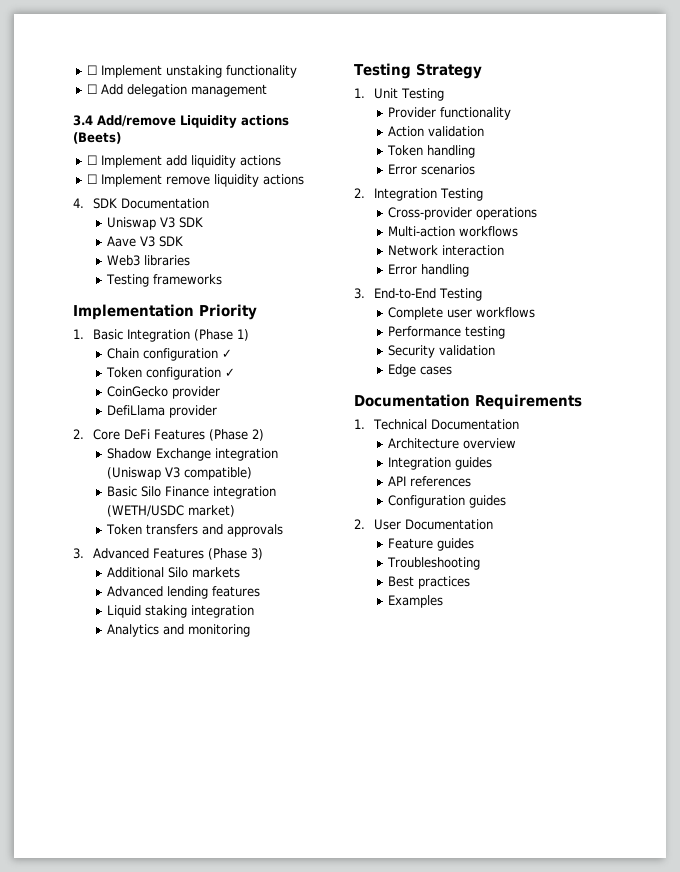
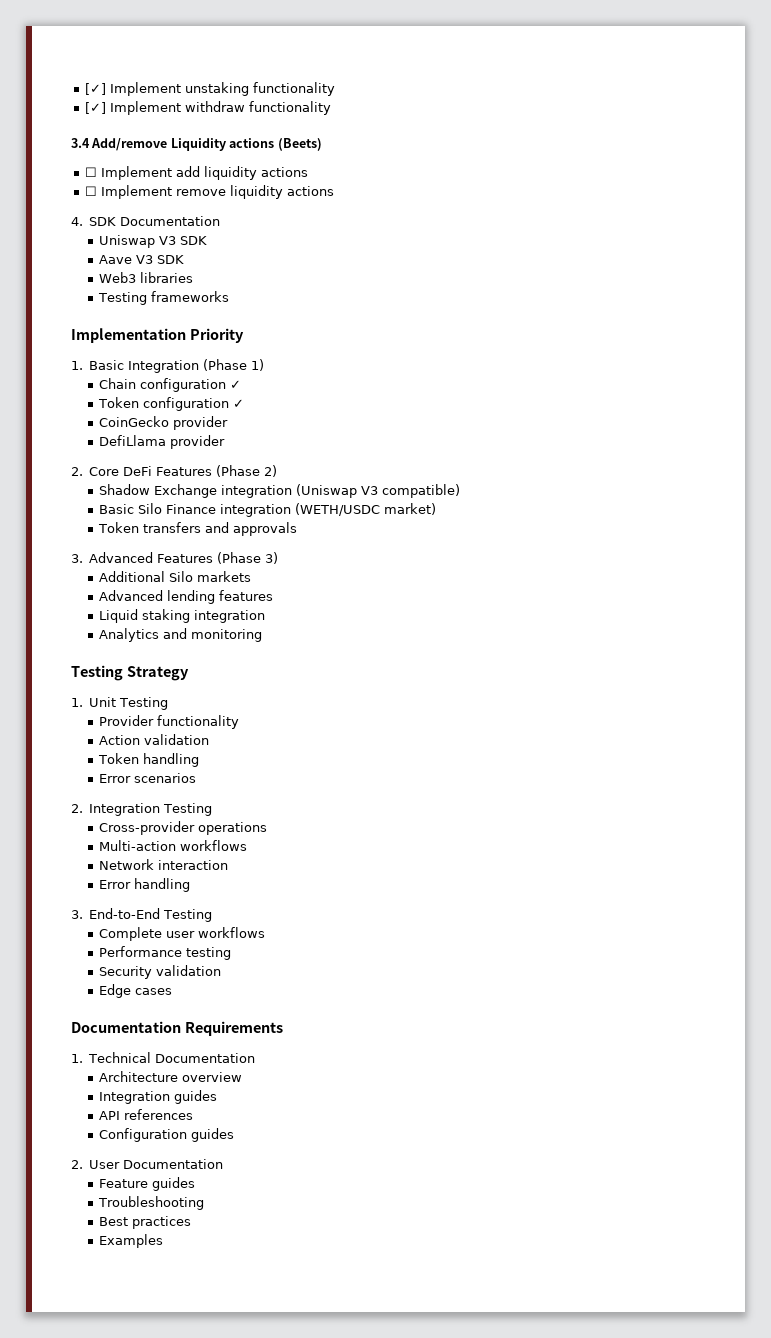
[87,65,98,75] ☐ -> [84,83,106,95] [✓]
[87,84,268,97] ☐ Add delegation management -> [84,101,331,115] [✓] Implement withdraw functionality

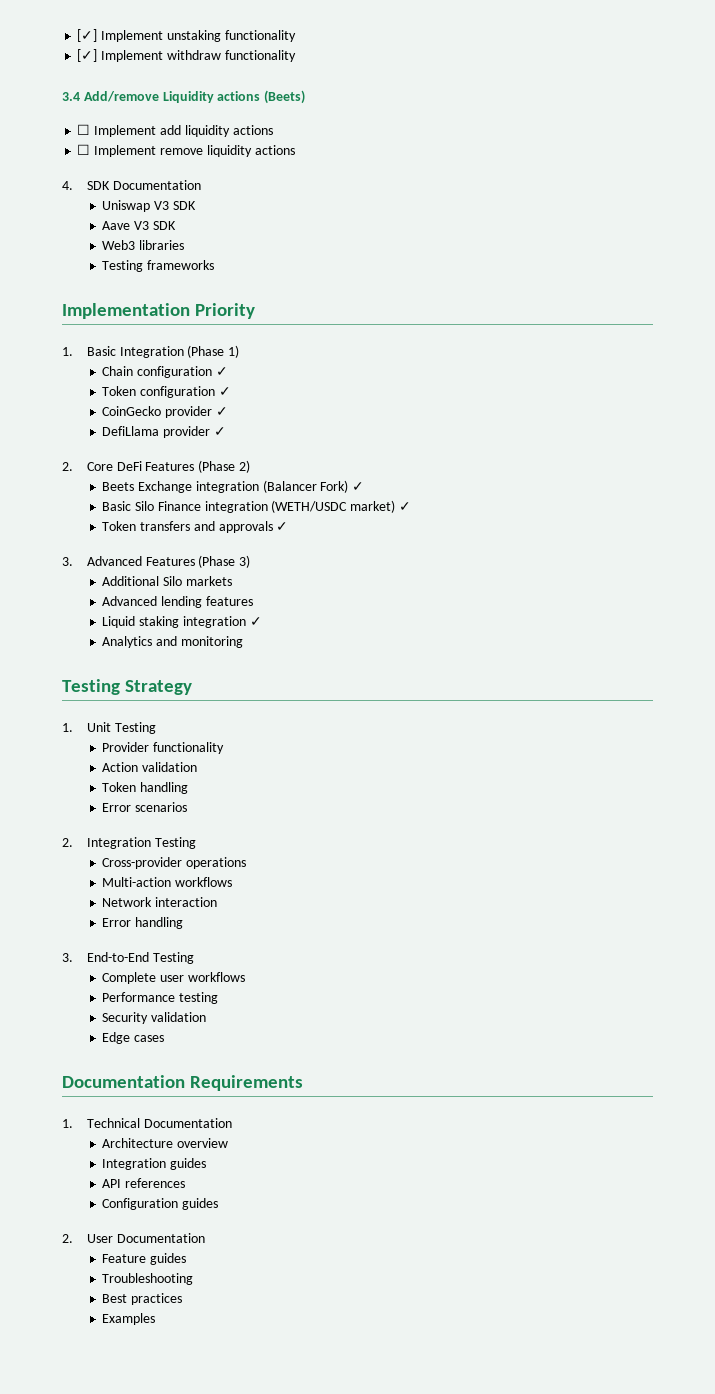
(229, 423) none -> [215,407,228,416] ✓
(226, 442) none -> [213,427,226,436] ✓
[99,484,151,495] Shadow -> [102,482,135,491] Beets
[296,484,461,498] (Uniswap V3 compatible) -> [262,480,365,493] (Balancer Fork) ✓
(437, 509) none -> [399,502,412,511] ✓
(298, 529) none -> [276,522,289,531] ✓
(266, 616) none -> [249,617,262,626] ✓

